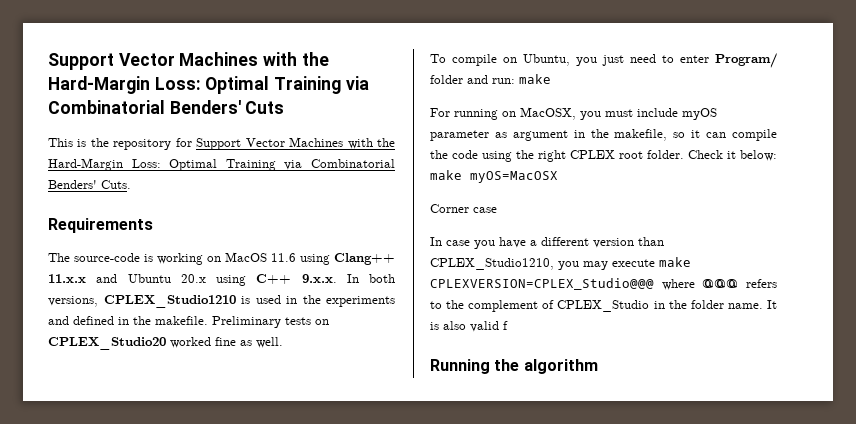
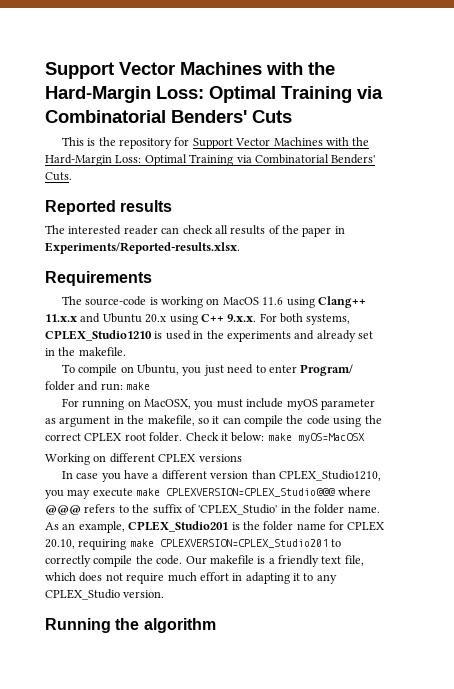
(131, 184) none -> [45,200,173,215] [45,225,345,237] [45,242,240,254] // Reported results // The interested reader can check all results of the paper in Experiments/Reported-results.xlsx.
[346,274,395,283] [48,296,98,307] In both versions, -> [259,313,351,325] For both systems,
[73,316,114,325] defined -> [316,330,373,342] already set
[212,316,329,328] [48,337,283,350] Preliminary tests on CPLEX_Studio20 worked fine as well. -> (126, 351) none
[538,150,566,162] right -> [45,433,81,441] correct
[430,204,497,213] Corner case -> [45,453,242,465] Working on different CPLEX versions
[468,300,650,312] complement of CPLEX_Studio -> [152,504,278,515] suffix of 'CPLEX_Studio'
[767,300,777,309] [430,321,508,332] It is also valid f -> [45,521,386,533] [45,539,342,550] [45,555,364,567] [45,572,337,584] [45,589,165,600] As an example, CPLEX_Studio201 is the folder name for CPLEX 20.10, requiring make CPLEXVERSION=CPLEX_Studio201 to correctly compile the code. Our makefile is a friendly text file, which does not require much effort in adapting it to any CPLEX_Studio version.

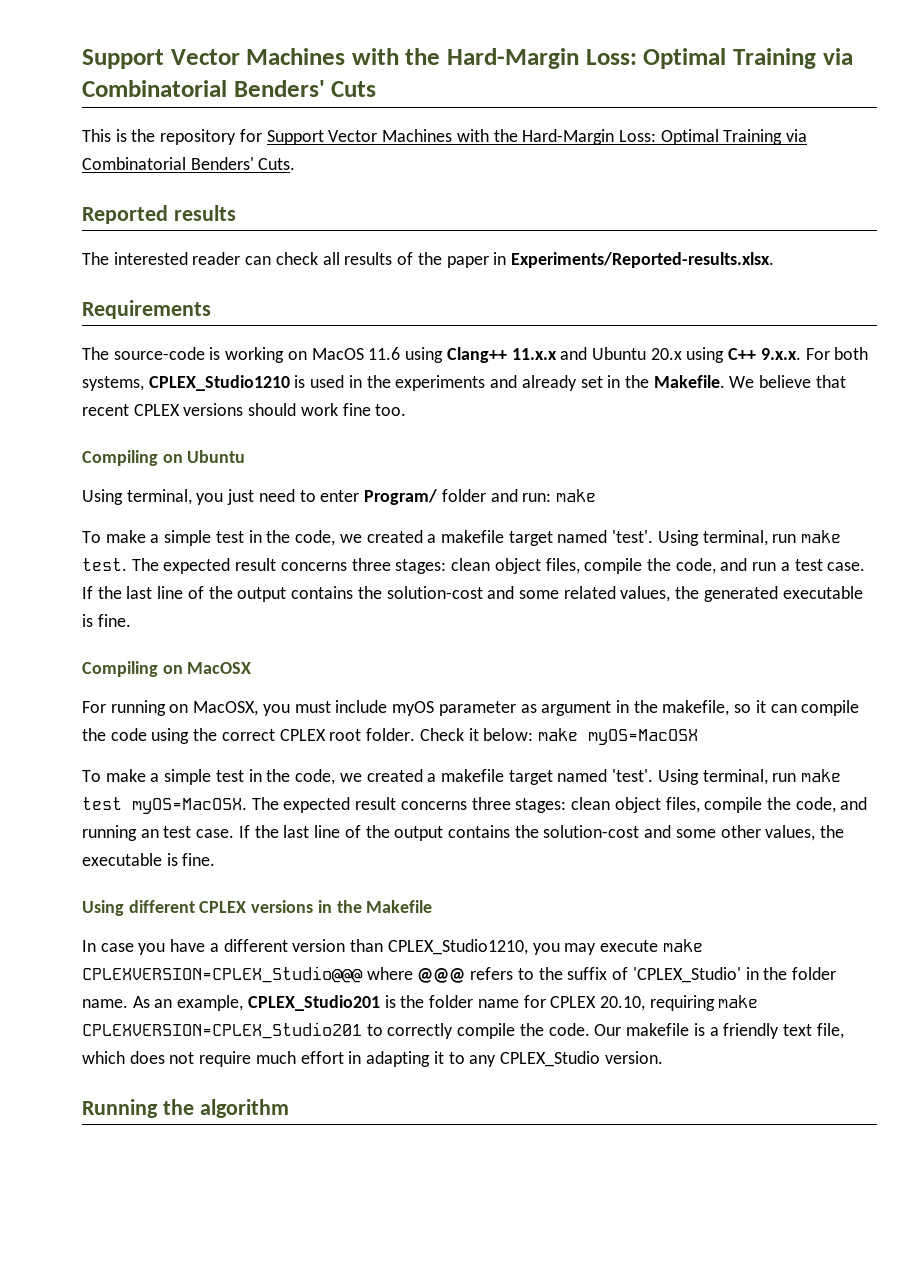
[78,347,126,356] [61,364,180,376] makefile. // To compile on Ubuntu, -> [653,375,846,388] [82,403,407,416] [82,450,246,466] [82,489,192,505] Makefile. We believe that recent CPLEX versions should work fine too. // Compiling on Ubuntu // Using terminal,
(151, 386) none -> [82,530,842,546] [82,558,866,574] [82,586,863,602] [82,614,131,627] [82,661,252,677] // To make a simple test in the code, we created a makefile target named 'test'. Using terminal, run make test. The expected result concerns three stages: clean object files, compile the code, and run a test case. If the last line of the output contains the solution-cost and some related values, the generated executable is fine. // Compiling on MacOSX
[45,453,107,465] Working on -> [82,769,842,785] [82,797,868,814] [82,825,845,841] [82,853,216,866] [82,900,124,916] To make a simple test in the code, we created a makefile target named 'test'. Using terminal, run make test myOS=MacOSX. The expected result concerns three stages: clean object files, compile the code, and running an test case. If the last line of the output contains the solution-cost and some other values, the executable is fine. // Using
(242, 458) none -> [317,900,433,913] in the Makefile

